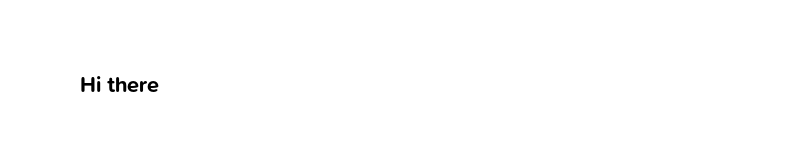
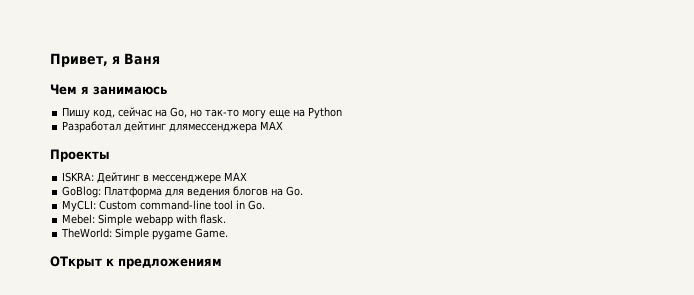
[80,76,159,93] Hi there -> [50,53,160,67] [50,84,167,95] [62,107,343,119] [62,121,284,133] [50,149,110,162] [62,172,248,184] [62,186,304,198] [62,200,266,212] [62,214,227,226] [61,228,229,240] [50,256,222,269] Привет, я Ваня // Чем я занимаюсь // Пишу код, сейчас на Go, но так-то могу еще на Python // Разработал дейтинг длямессенджера MAX // Проекты // ISKRA: Дейтинг в мессенджере MAX // GoBlog: Платформа для ведения блогов на Go. // MyCLI: Custom command-line tool in Go. // Mebel: Simple webapp with flask. // TheWorld: Simple pygame Game. // ОТкрыт к предложениям

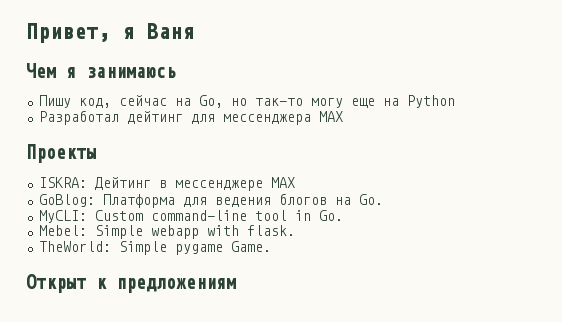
[169,123,258,133] длямессенджера -> [190,114,311,125] для мессенджера
[50,256,102,269] ОТкрыт -> [26,274,86,293] Открыт

